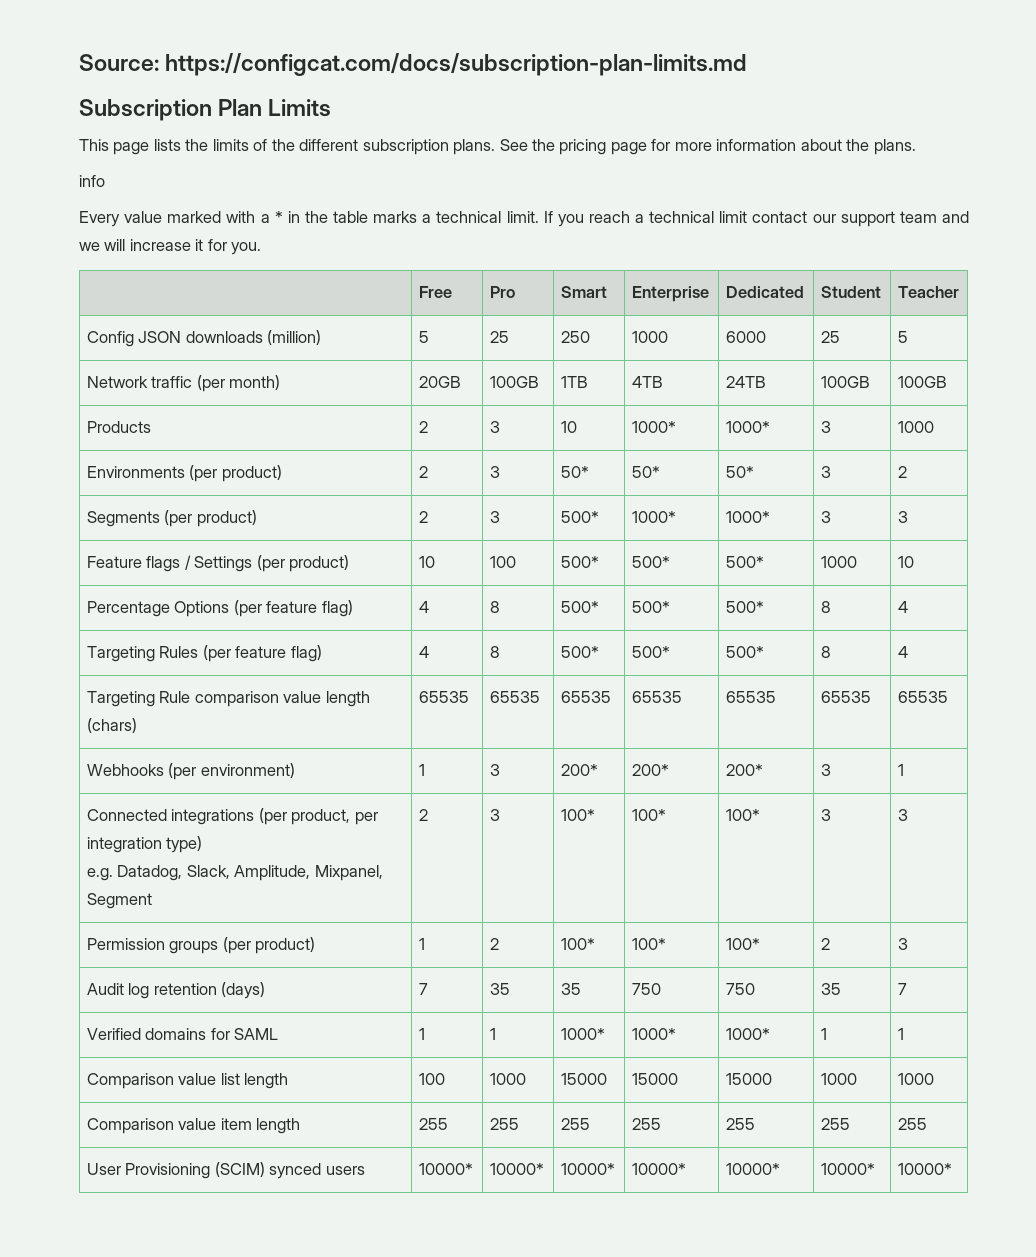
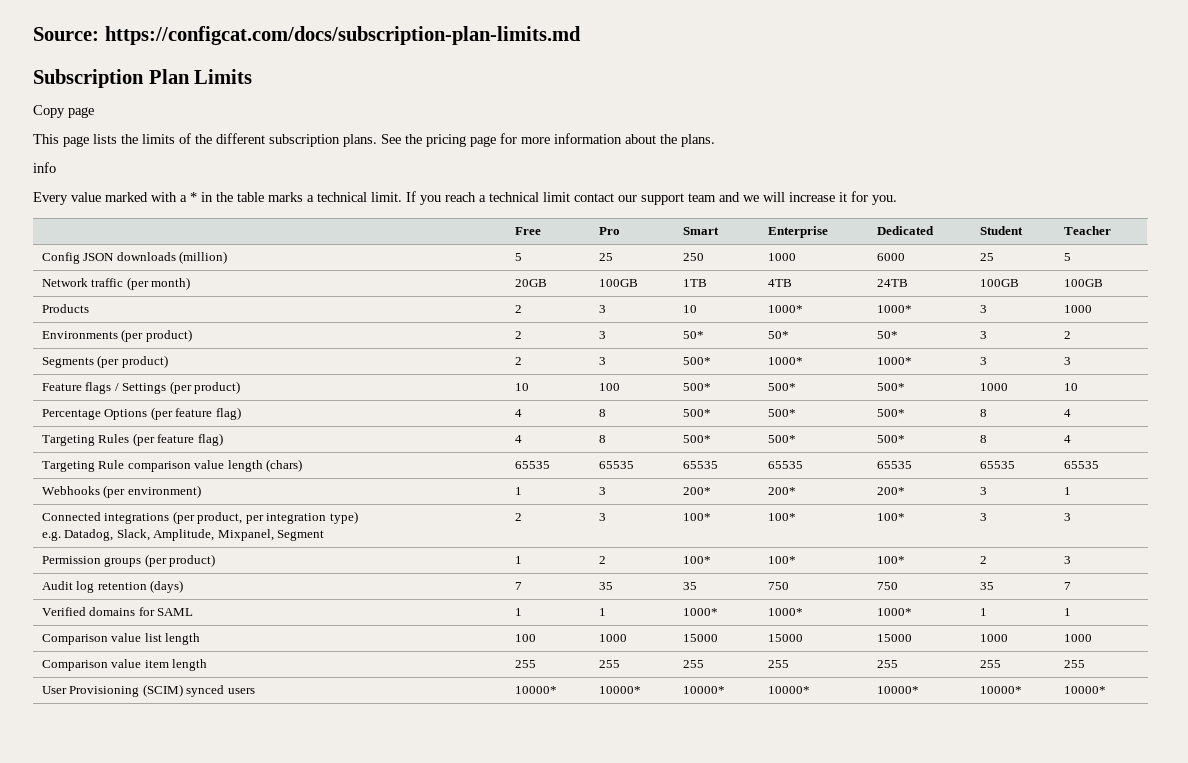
(332, 108) none -> [33,105,94,118] // Copy page

